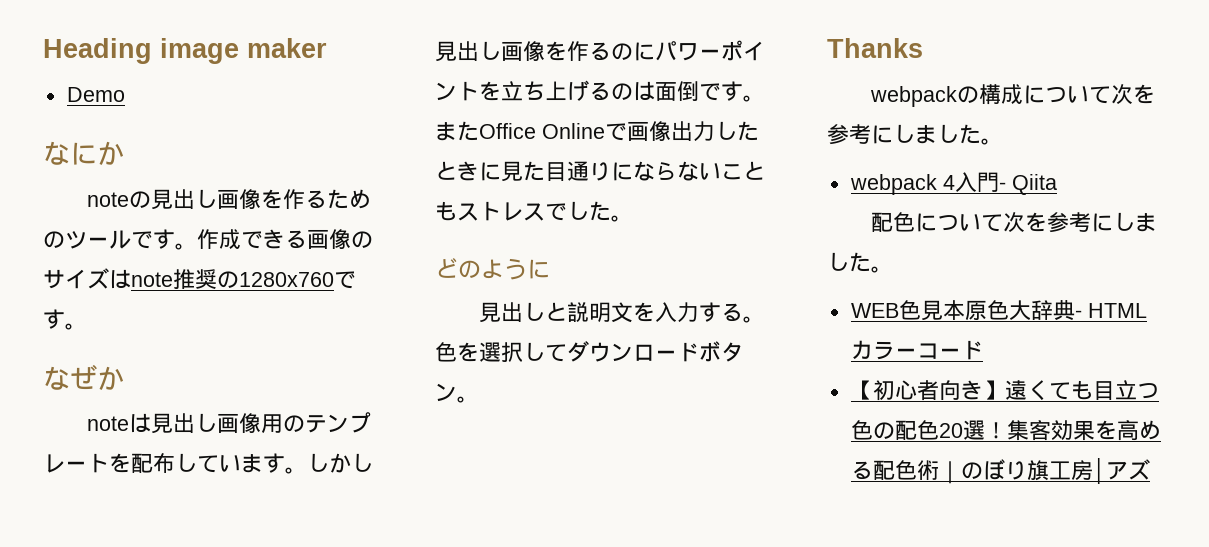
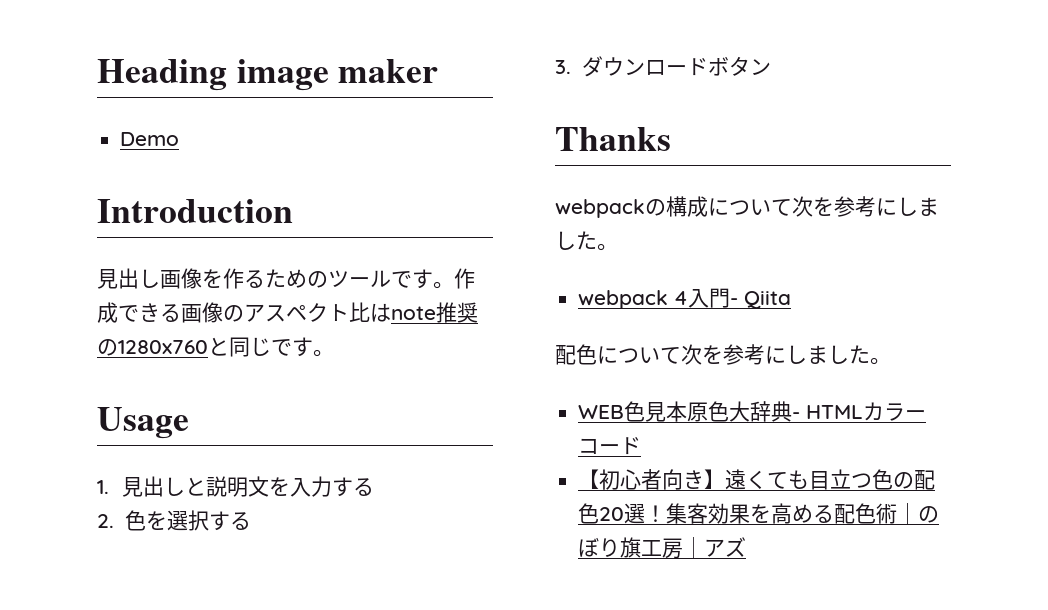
[43,141,124,165] [87,191,152,208] なにか // noteの -> [97,199,293,223] Introduction //
[43,268,109,289] サイズ -> [244,302,370,322] アスペクト比
(334, 279) none -> [208,337,271,357] と同じ
[43,364,124,390] [87,412,372,434] [43,453,373,474] [435,40,765,62] [435,80,765,102] [435,121,759,142] [435,161,765,182] [435,201,633,222] [435,258,550,280] なぜか // noteは見出し画像用のテンプレートを配布しています。しかし見出し画像を作るのにパワーポイントを立ち上げるのは面倒です。またOffice Onlineで画像出力したときに見た目通りにならないこともストレスでした。 // どのように // -> [97,407,189,439] [97,480,109,494] Usage // 1.
[743,316,766,323] 。 -> [97,514,114,528] // 2.
[523,342,567,362] して -> [208,511,251,531] [555,60,571,74] する // 3.
[457,396,479,403] 。 -> (771, 67) none

